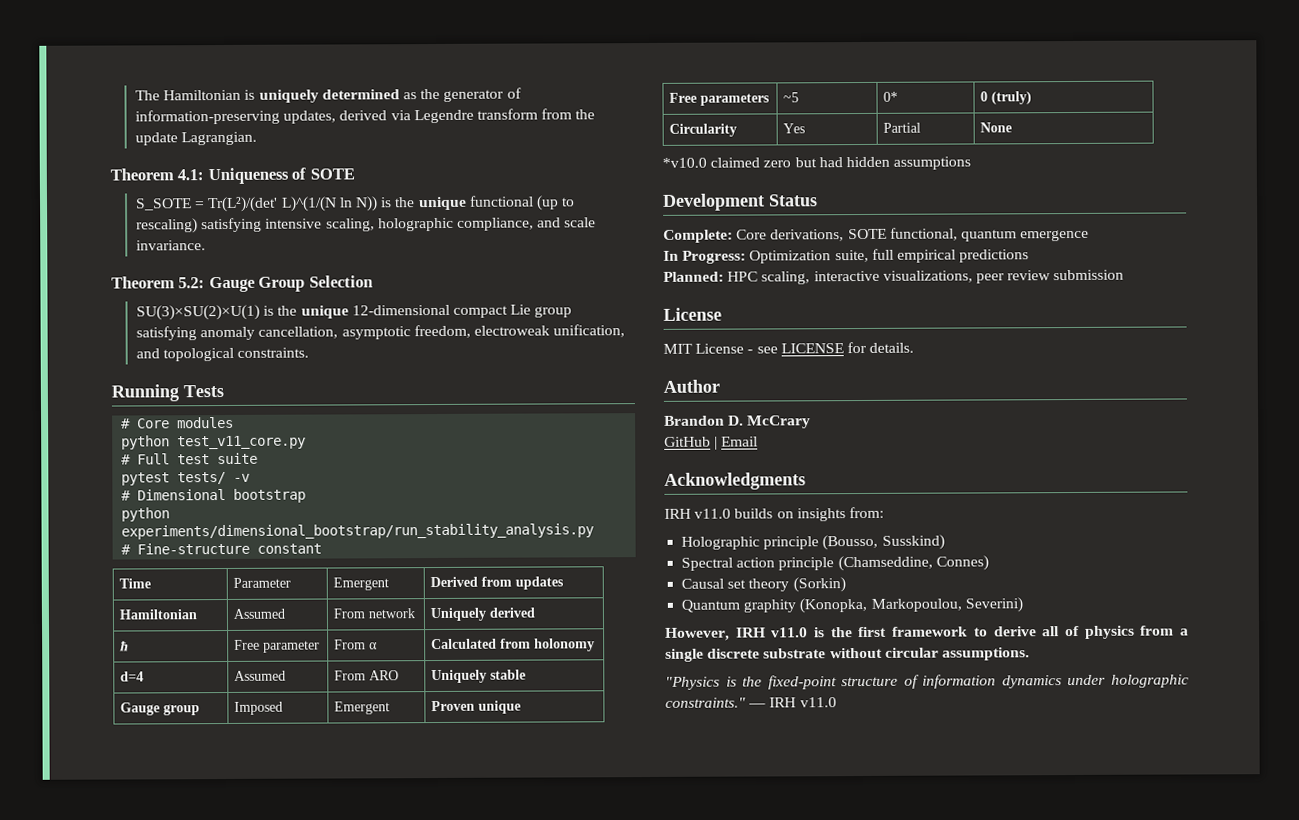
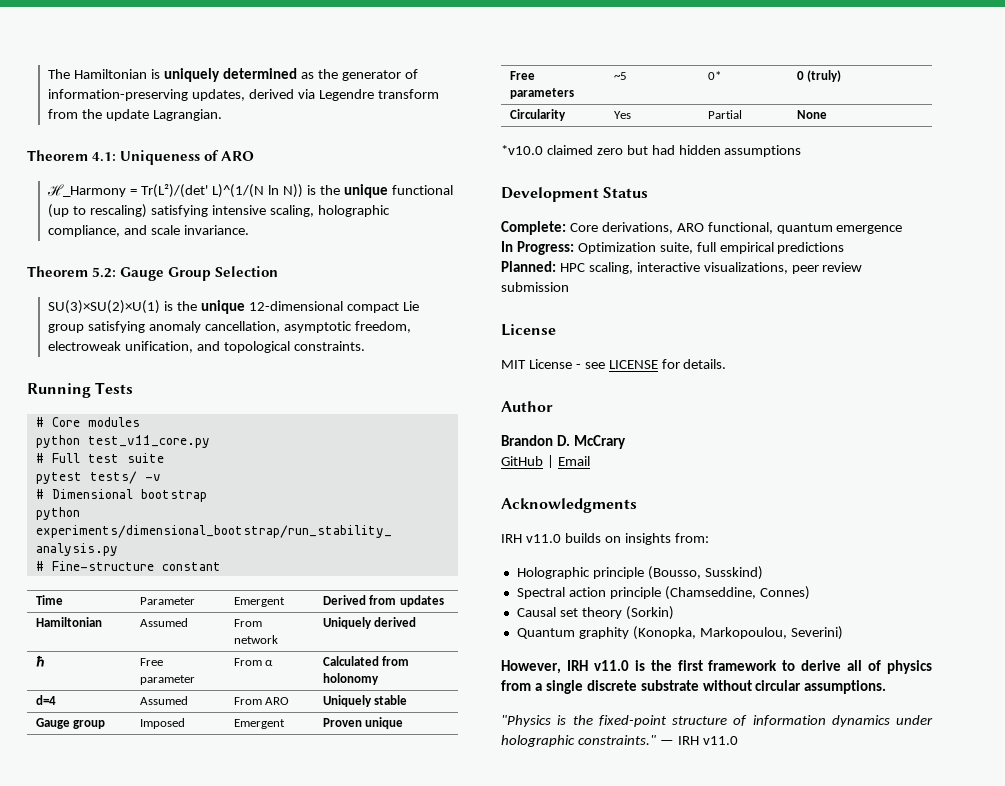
[309,168,355,180] [135,198,193,211] SOTE // S_SOTE -> [221,151,255,161] [47,184,127,197] ARO // ℋ_Harmony
[847,228,887,240] SOTE -> [676,223,704,232] ARO

